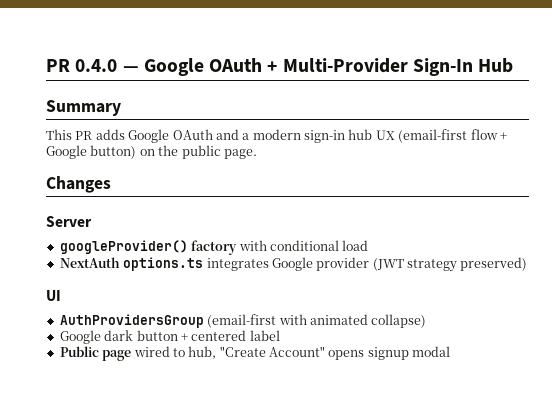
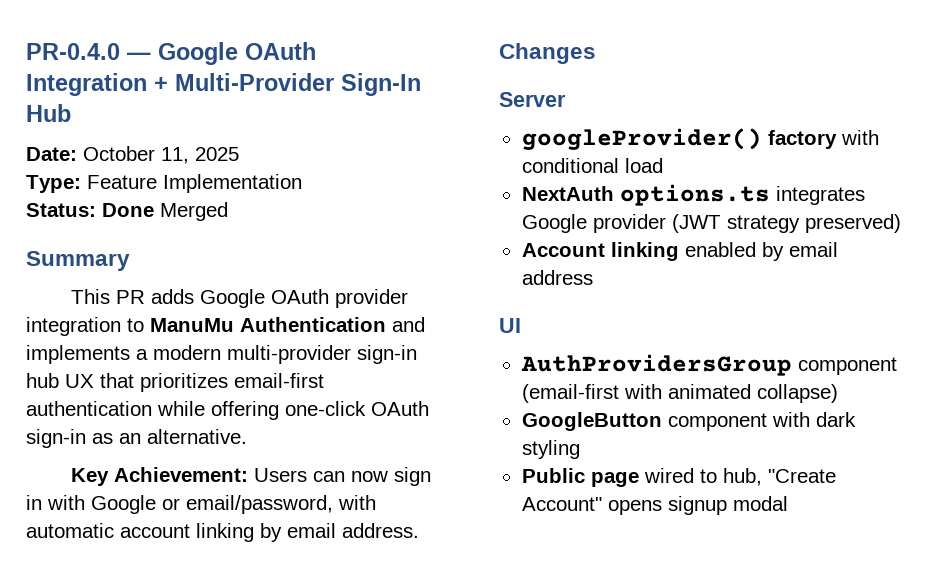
[46,59,118,72] PR 0.4.0 -> [26,43,120,60] PR-0.4.0
(263, 65) none -> [26,73,147,96] Integration
(514, 65) none -> [26,146,239,164] [26,174,302,193] [26,202,228,221] // Date: October 11, 2025 // Type: Feature Implementation // Status: Done Merged
[215,129,239,140] and -> [335,289,409,308] [26,317,425,336] [26,345,130,364] provider integration to ManuMu Authentication and implements
(301, 134) none -> [227,345,351,364] multi-provider
[398,129,507,143] [46,145,257,159] (email-first flow + Google button) on the public page. -> [100,373,324,392] [26,401,429,420] [26,429,247,448] [71,467,432,486] [26,495,376,514] [26,523,419,542] that prioritizes email-first authentication while offering one-click OAuth sign-in as an alternative. // Key Achievement: Users can now sign in with Google or email/password, with automatic account linking by email address.
(528, 264) none -> [521,242,838,261] [521,270,593,285] // Account linking enabled by email address
(204, 321) none -> [797,357,897,375] component
[59,330,280,344] Google dark button + centered label -> [521,412,856,431] [521,440,580,459] GoogleButton component with dark styling

